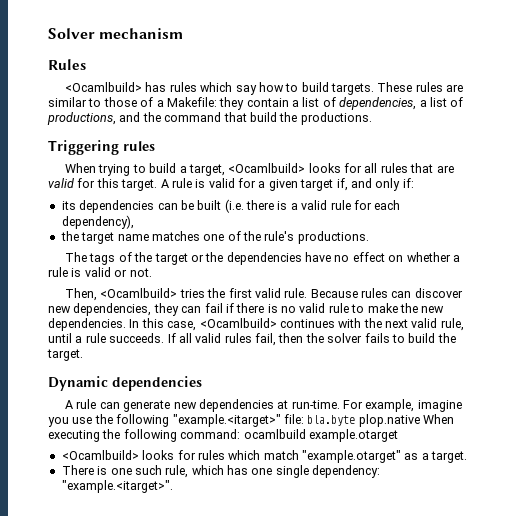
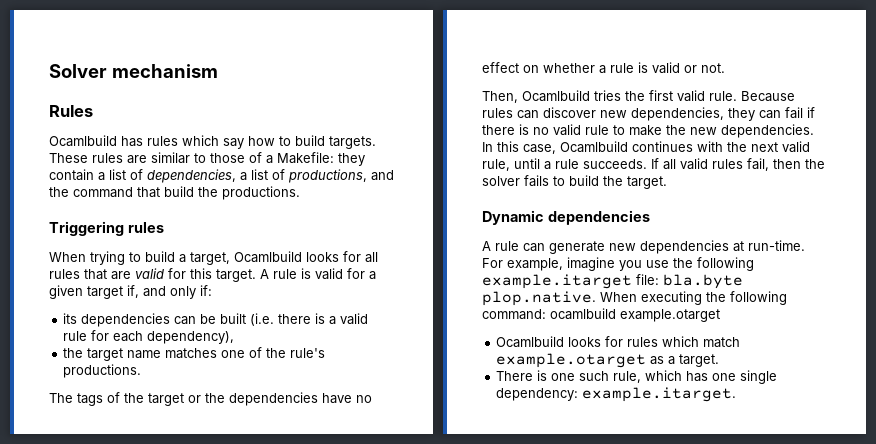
[65,82,143,92] <Ocamlbuild> -> [49,135,117,147] Ocamlbuild
[228,163,306,173] <Ocamlbuild> -> [234,251,302,263] Ocamlbuild
[100,288,178,298] <Ocamlbuild> -> [522,90,590,102] Ocamlbuild
[199,318,277,328] <Ocamlbuild> -> [560,141,628,153] Ocamlbuild
[172,414,281,427] "example.<itarget>" -> [482,274,632,289] example.itarget
[358,414,420,427] plop.native -> [482,291,596,306] plop.native.
[61,450,139,460] <Ocamlbuild> -> [496,336,565,348] Ocamlbuild
[302,450,401,463] "example.otarget" -> [496,353,647,368] example.otarget
[61,480,173,493] "example.<itarget>". -> [582,387,737,402] example.itarget.

